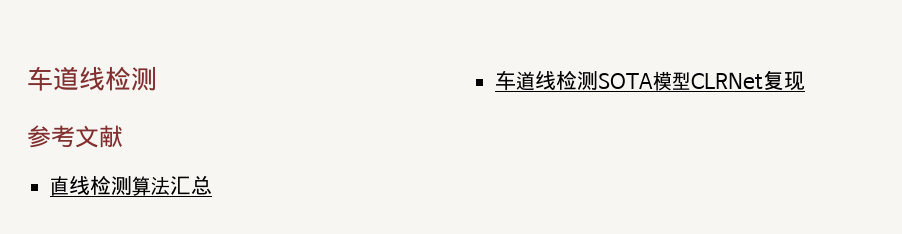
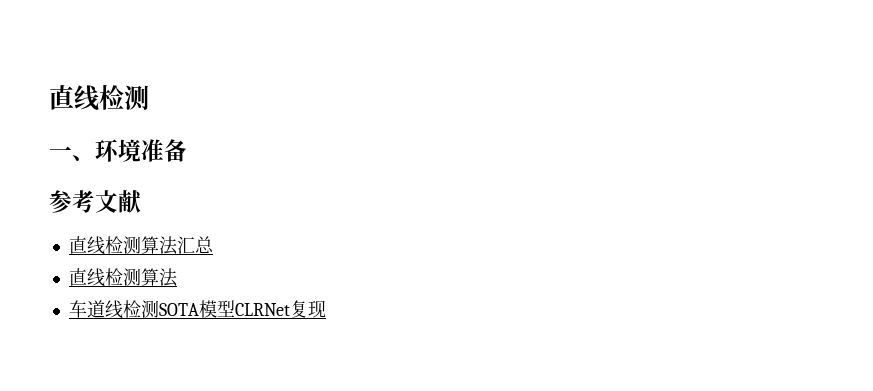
[27,66,157,91] 车道线检测 -> [49,84,149,111] [49,139,187,162] 直线检测 // 一、环境准备
(213, 185) none -> [68,268,178,287] // 直线检测算法

